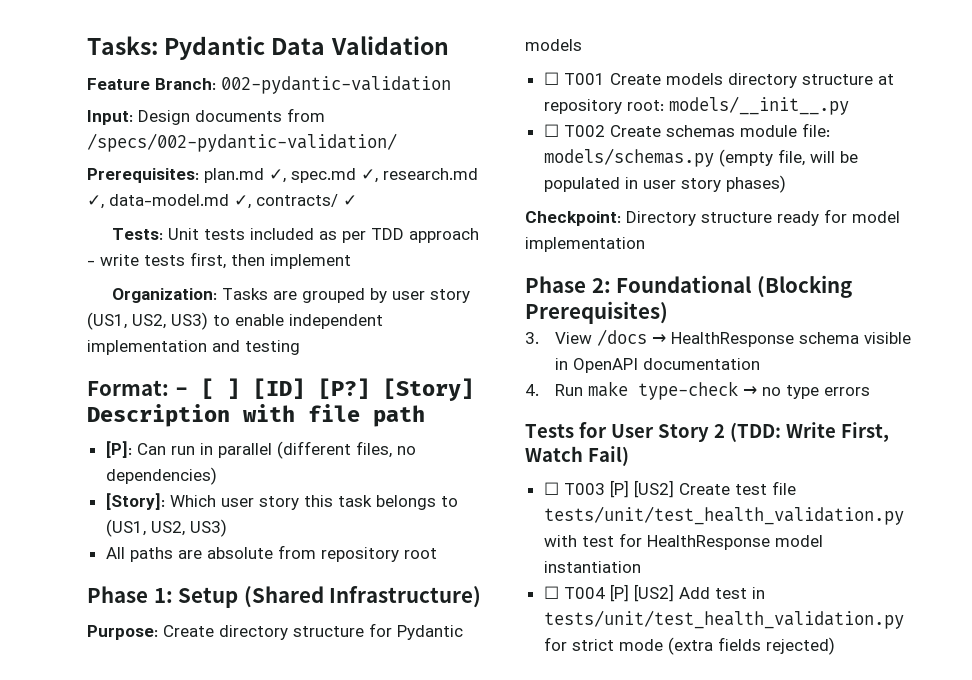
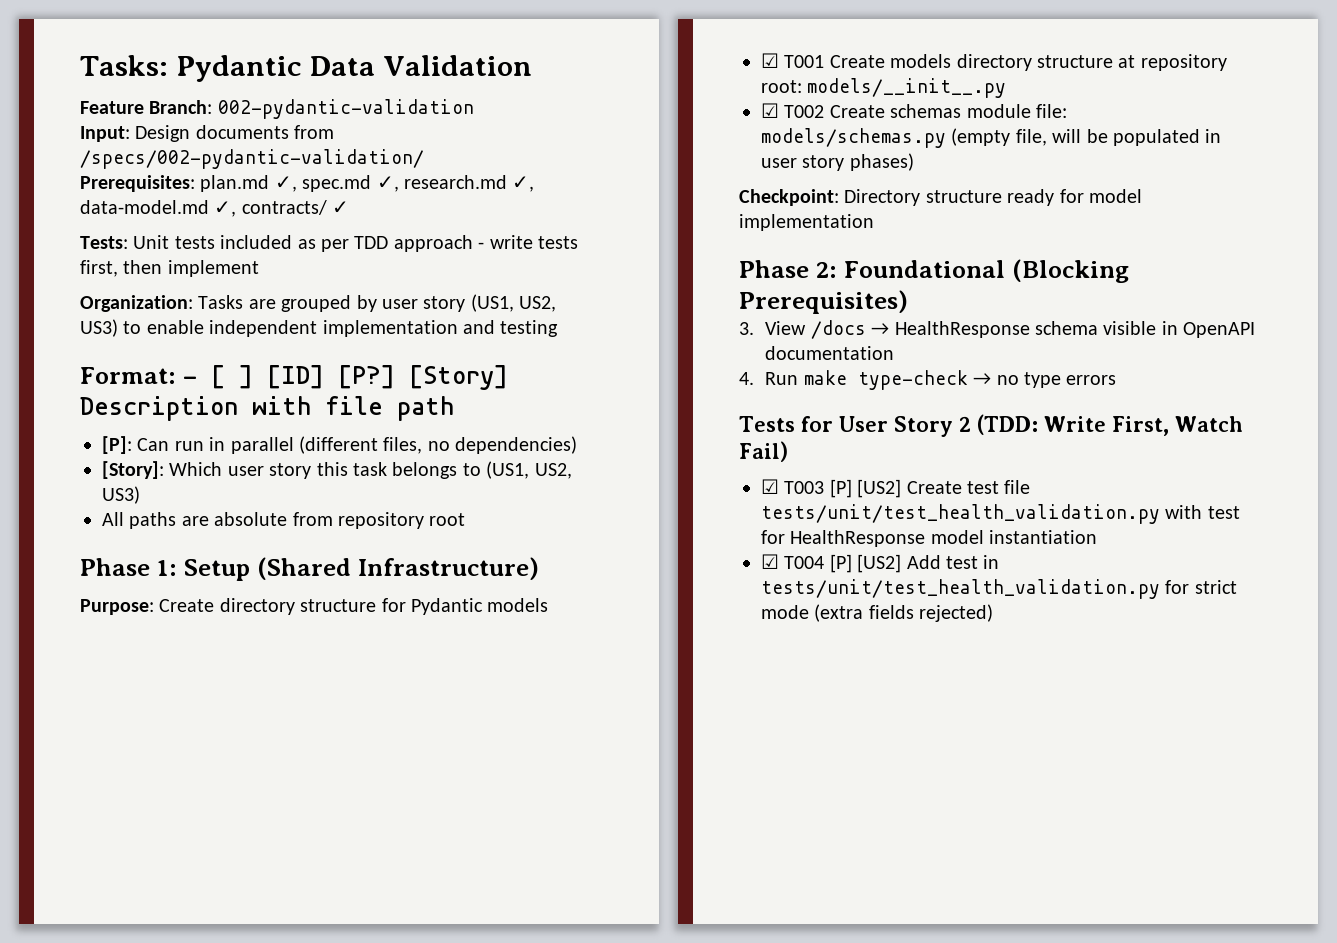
[543,72,559,85] ☐ -> [761,53,779,68] ☑
[543,124,559,137] ☐ -> [761,103,779,118] ☑
[543,482,559,495] ☐ -> [761,479,779,494] ☑
[543,586,559,599] ☐ -> [761,554,779,569] ☑

